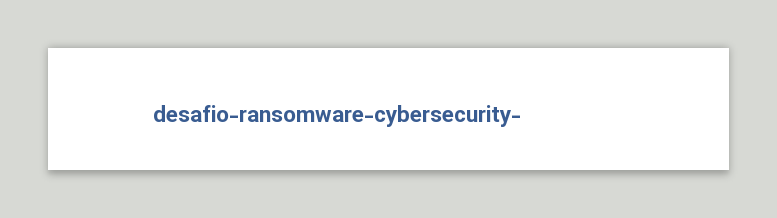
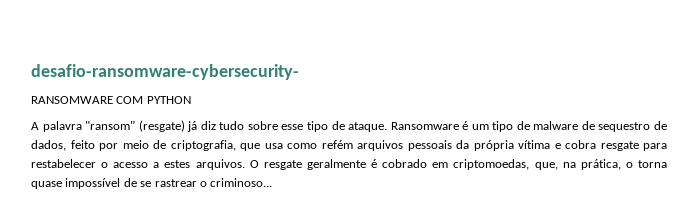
(521, 116) none -> [31,96,191,104] [31,120,667,132] [31,140,667,151] [31,159,668,170] [31,178,273,189] // RANSOMWARE COM PYTHON // A palavra "ransom" (resgate) já diz tudo sobre esse tipo de ataque. Ransomware é um tipo de malware de sequestro de dados, feito por meio de criptografia, que usa como refém arquivos pessoais da própria vítima e cobra resgate para restabelecer o acesso a estes arquivos. O resgate geralmente é cobrado em criptomoedas, que, na prática, o torna quase impossível de se rastrear o criminoso...

